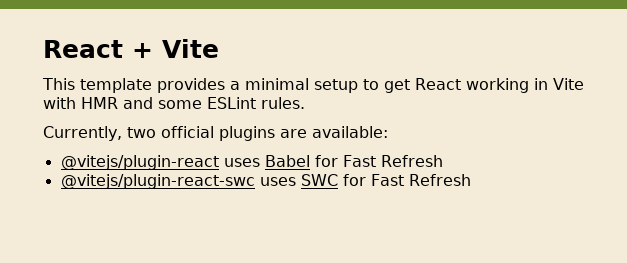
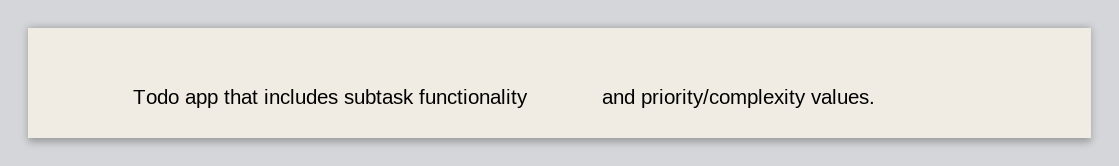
[43,39,219,58] [42,78,584,93] [43,97,305,109] [43,126,388,141] [60,155,443,170] [60,174,471,189] React + Vite // This template provides a minimal setup to get React working in Vite with HMR and some ESLint rules. // Currently, two official plugins are available: // @vitejs/plugin-react uses Babel for Fast Refresh // @vitejs/plugin-react-swc uses SWC for Fast Refresh -> [133,89,875,108] Todo app that includes subtask functionality and priority/complexity values.

